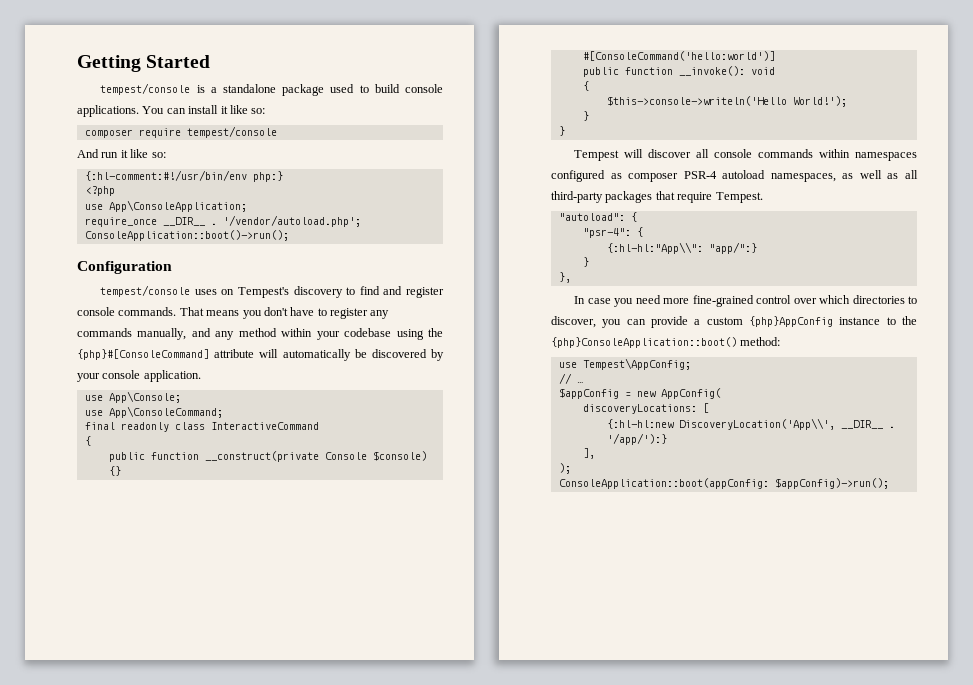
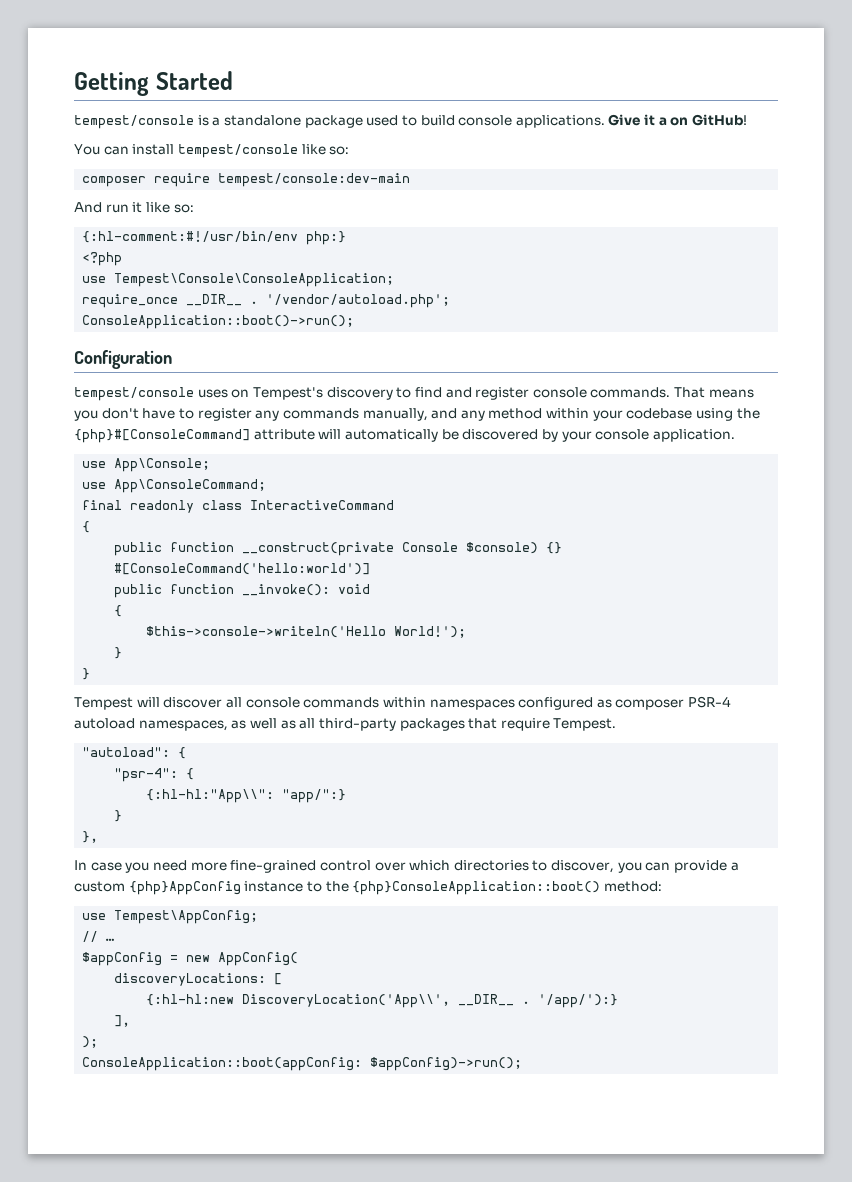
(139, 111) none -> [608,114,748,126] Give it a on GitHub! //
[220,106,228,114] it -> [177,144,298,158] tempest/console
[186,126,277,138] tempest/console -> [218,173,411,187] tempest/console:dev-main
[108,200,247,212] App\ConsoleApplication; -> [114,273,395,287] Tempest\Console\ConsoleApplication;

